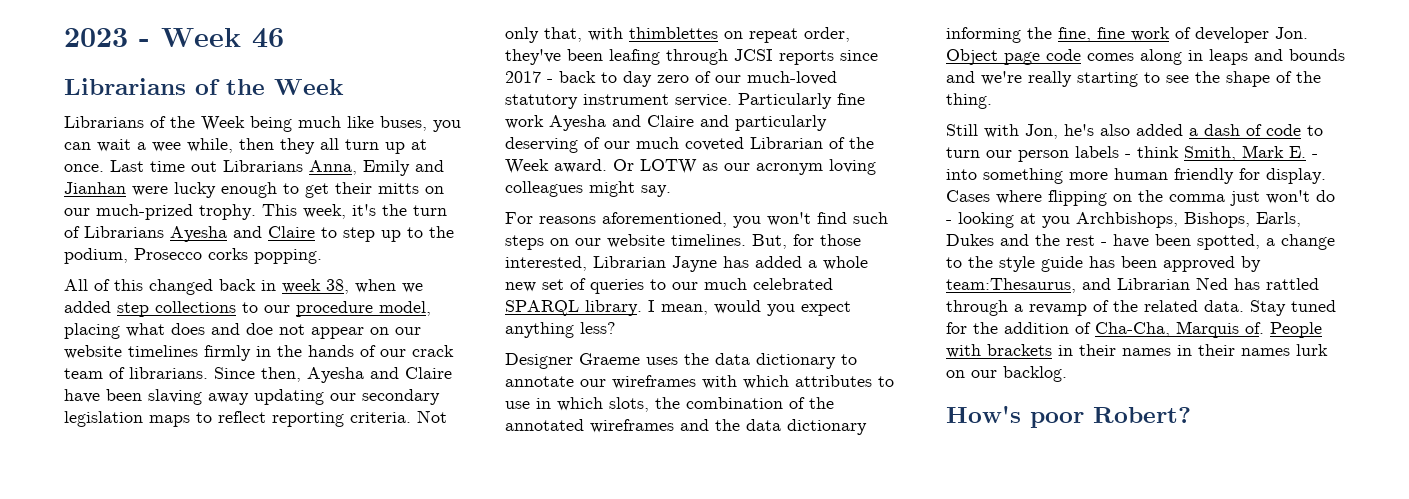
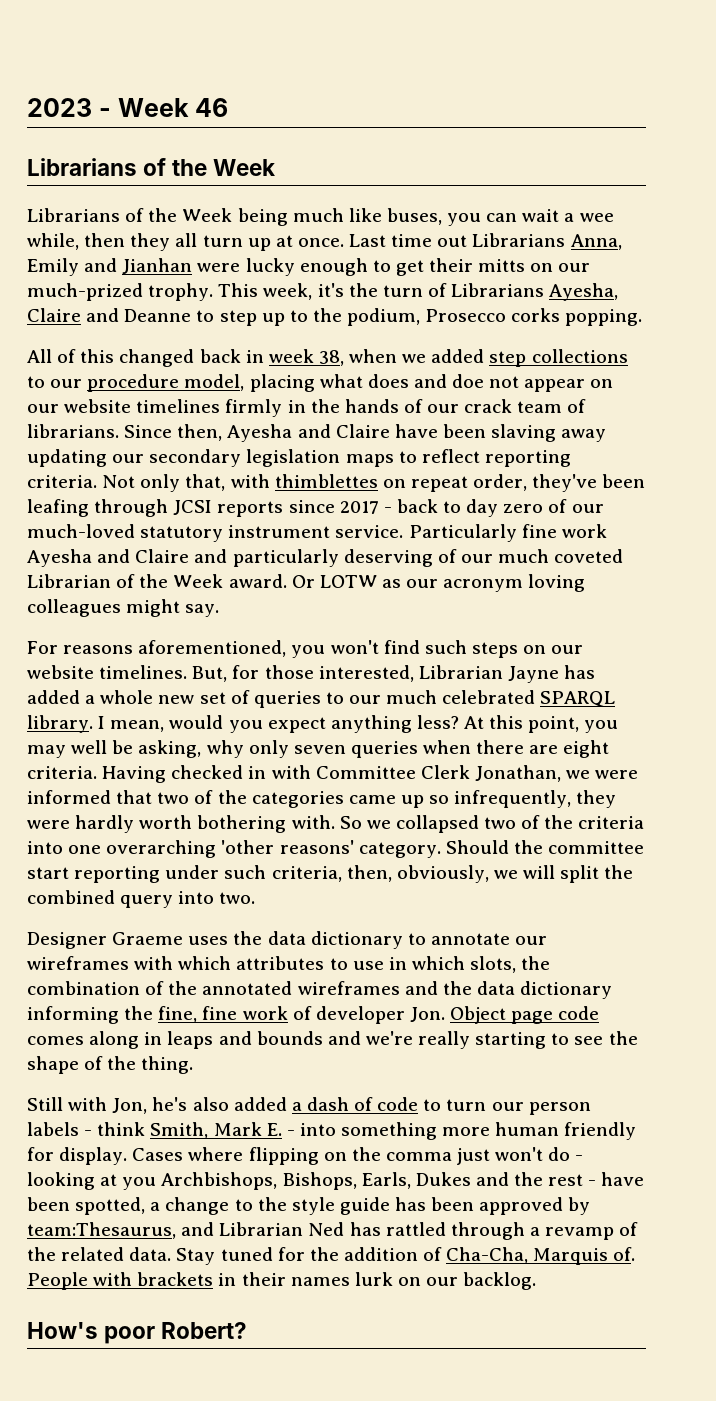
[170,226,315,242] Ayesha and Claire -> [549,283,619,301] [27,308,192,322] Ayesha, Claire and Deanne
(616, 328) none -> [464,715,619,733] [27,740,610,758] [27,765,639,783] [27,790,617,808] [27,815,645,833] [27,840,645,858] [27,865,634,883] [27,890,256,908] At this point, you may well be asking, why only seven queries when there are eight criteria. Having checked in with Committee Clerk Jonathan, we were informed that two of the categories came up so infrequently, they were hardly worth bothering with. So we collapsed two of the criteria into one overarching 'other reasons' category. Should the committee start reporting under such criteria, then, obviously, we will split the combined query into two.
[1177,344,1290,356] in their names -> (350, 1281) none

